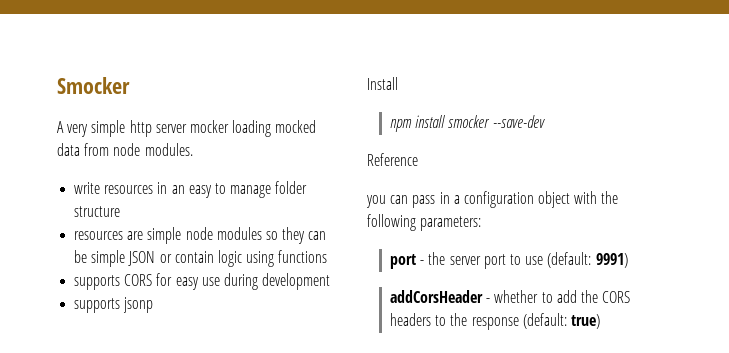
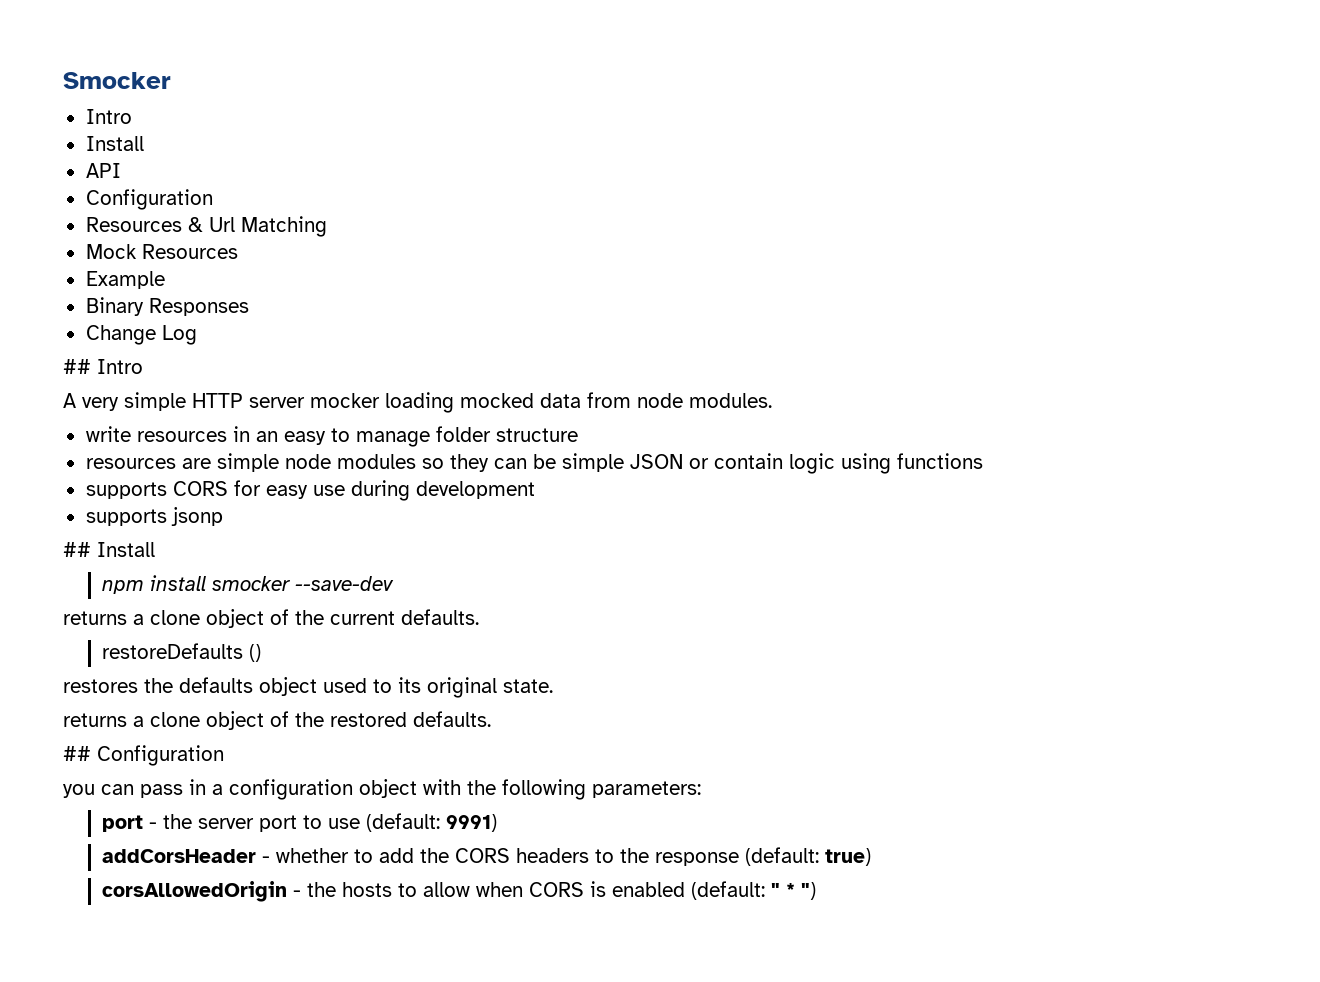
(130, 85) none -> [85,109,132,124] [85,136,144,151] [85,163,121,178] [85,189,213,210] [85,216,327,237] [85,244,238,259] [85,271,165,289] [85,297,249,316] [85,325,197,345] [63,359,143,374] // Intro // Install // API // Configuration // Resources & Url Matching // Mock Resources // Example // Binary Responses // Change Log // ## Intro
[129,120,152,137] http -> [192,393,243,408] HTTP
(154, 305) none -> [63,542,91,557] ##
[367,153,418,166] Reference -> [63,609,479,628] [101,643,261,662] [63,677,553,698] [63,711,491,730] [63,745,224,766] returns a clone object of the current defaults. // restoreDefaults () // restores the defaults object used to its original state. // returns a clone object of the restored defaults. // ## Configuration
(601, 321) none -> [101,881,816,902] // corsAllowedOrigin - the hosts to allow when CORS is enabled (default: " * ")

